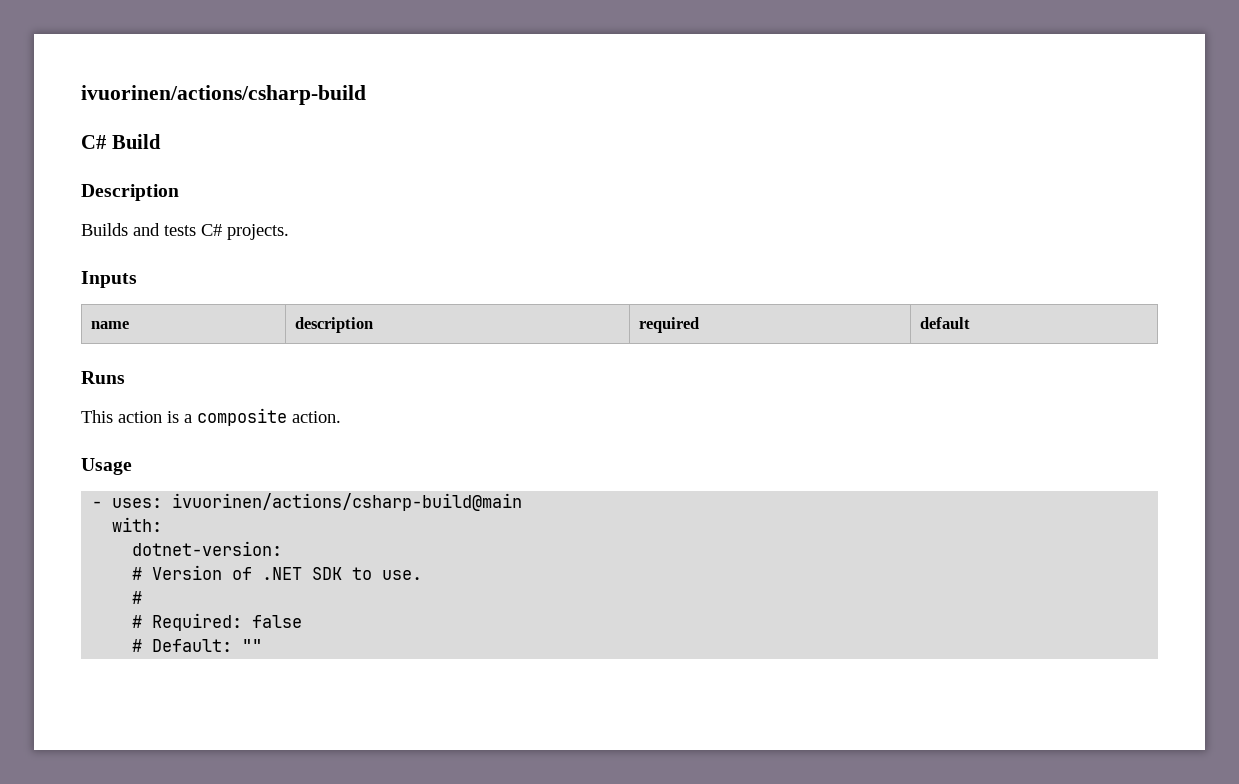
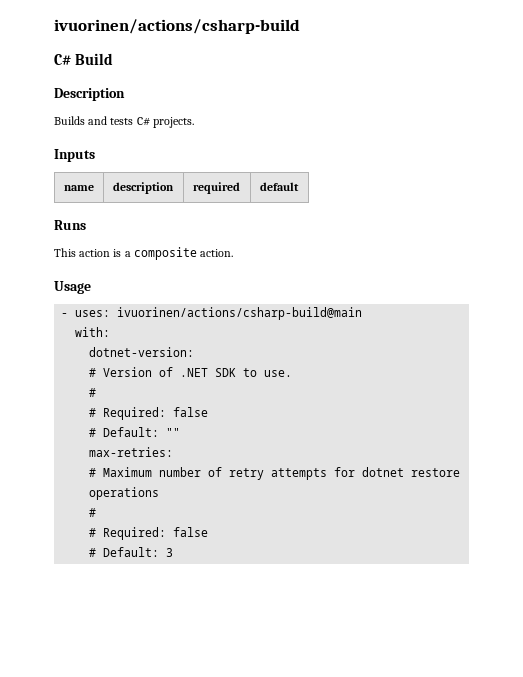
(263, 645) none -> [89,447,174,457] [89,467,461,480] [89,487,160,500] [89,508,97,517] [89,527,209,540] [89,547,174,557] // max-retries: // # Maximum number of retry attempts for dotnet restore operations // # // # Required: false // # Default: 3

